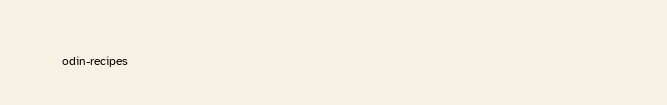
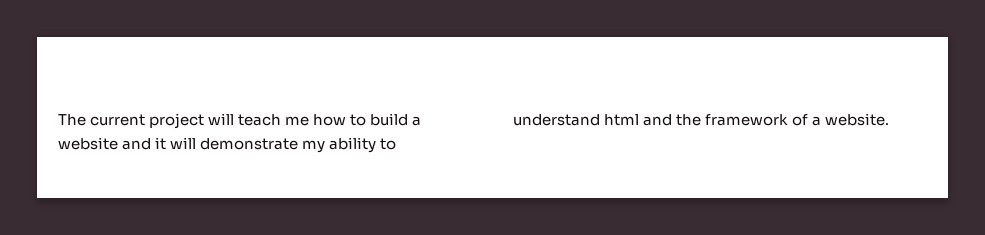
[62,56,128,67] odin-recipes -> [58,113,422,129] [58,137,397,153] [513,113,890,126] The current project will teach me how to build a website and it will demonstrate my ability to understand html and the framework of a website.

